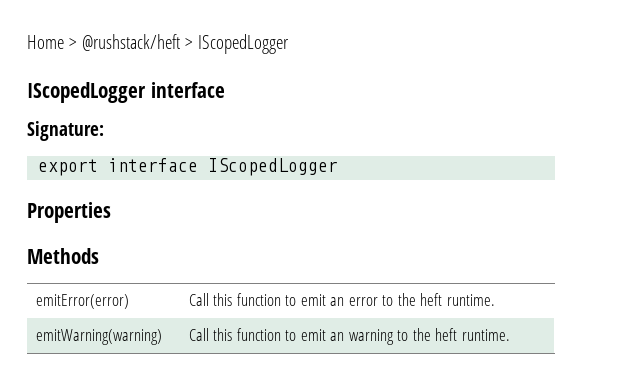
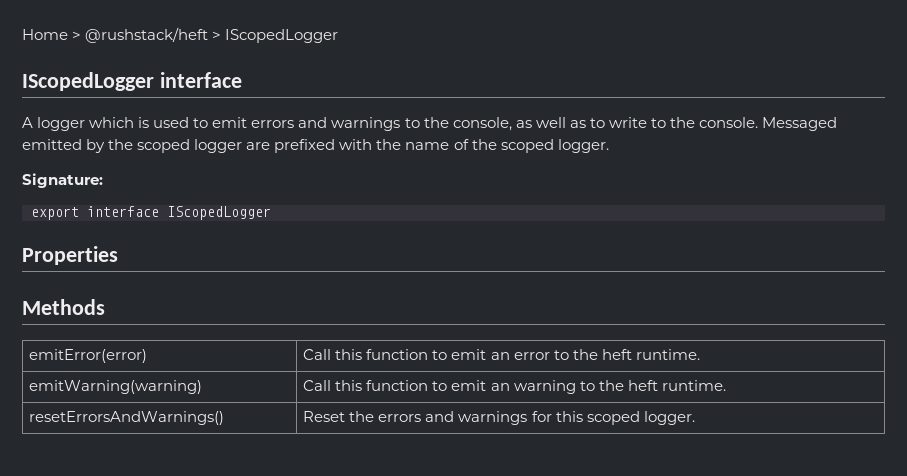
(225, 90) none -> [22,117,838,131] [22,139,609,153] // A logger which is used to emit errors and warnings to the console, as well as to write to the console. Messaged emitted by the scoped logger are prefixed with the name of the scoped logger.
(510, 335) none -> [29,411,225,425] [303,411,695,425] // resetErrorsAndWarnings() | Reset the errors and warnings for this scoped logger.

